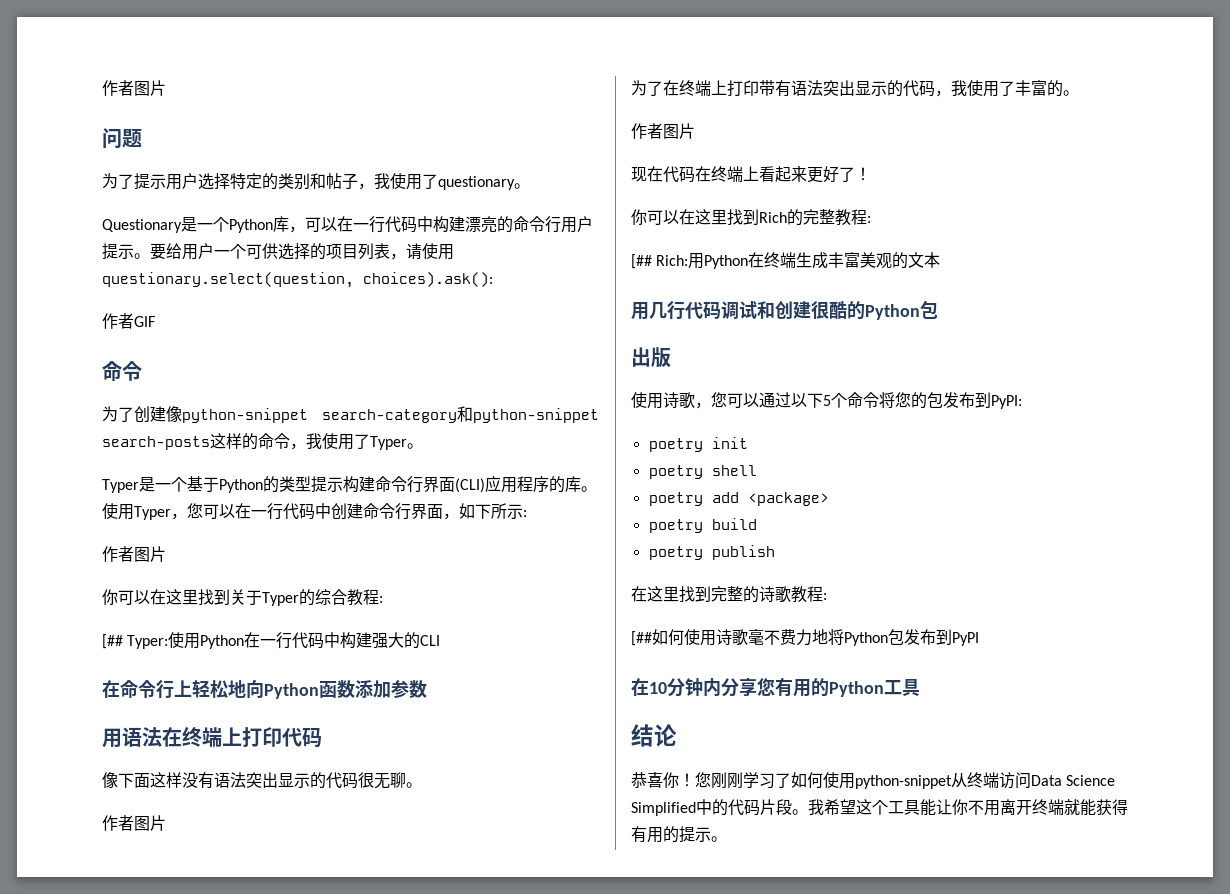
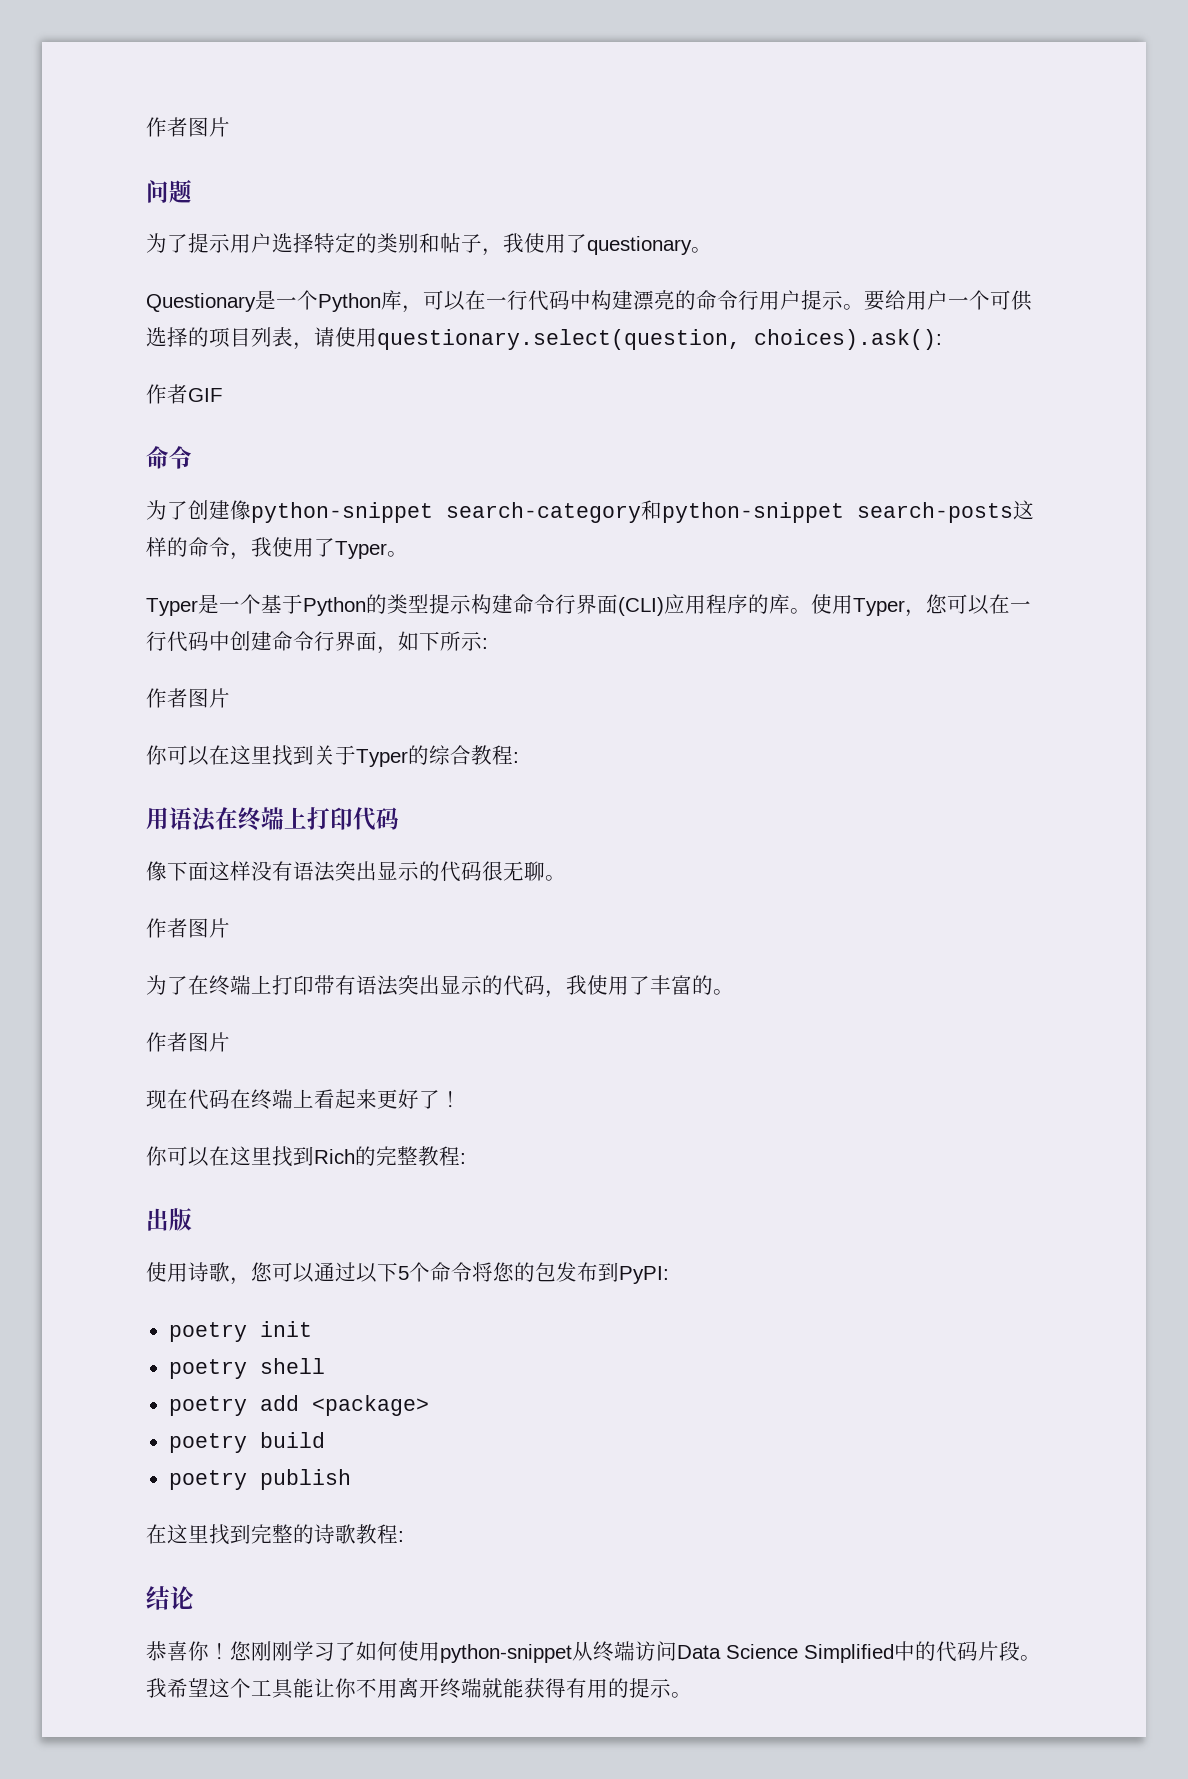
[102,632,441,649] [102,680,427,699] // [## Typer:使用Python在一行代码中构建强大的CLI // 在命令行上轻松地向Python函数添加参数 -> (519, 757) none
[631,252,941,269] [631,300,938,320] // [## Rich:用Python在终端生成丰富美观的文本 // 用几行代码调试和创建很酷的Python包 -> (466, 1158) none
[631,629,979,646] [631,677,920,697] // [##如何使用诗歌毫不费力地将Python包发布到PyPI // 在10分钟内分享您有用的Python工具 -> (404, 1536) none

